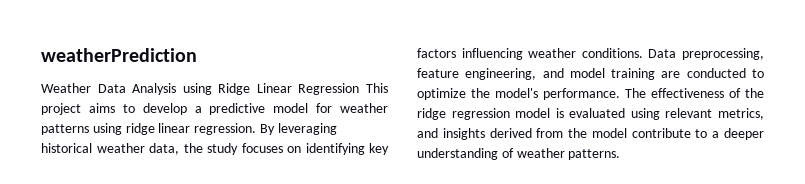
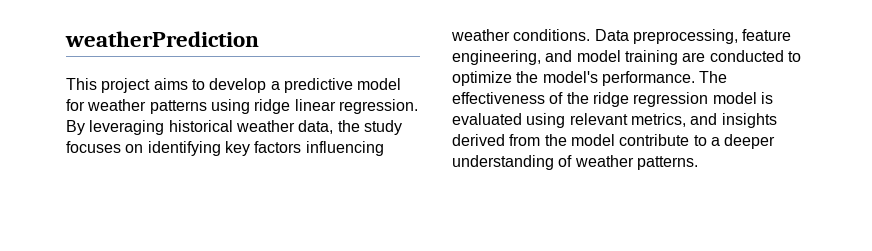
[41,83,360,95] Weather Data Analysis using Ridge Linear Regression -> (259, 39) none

